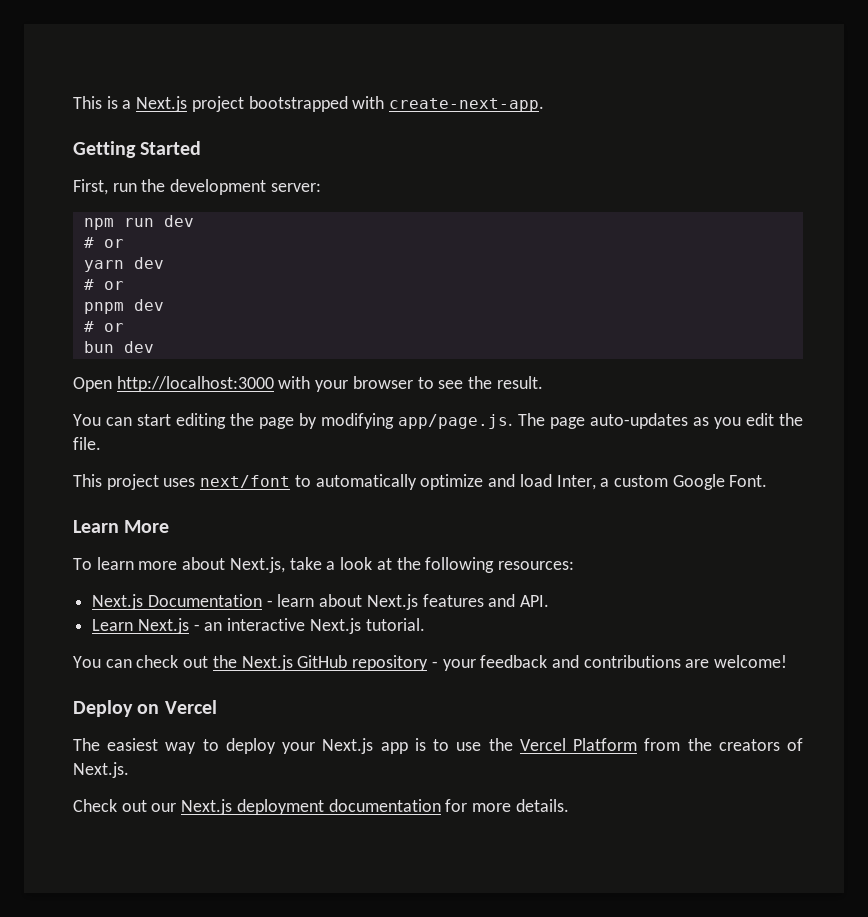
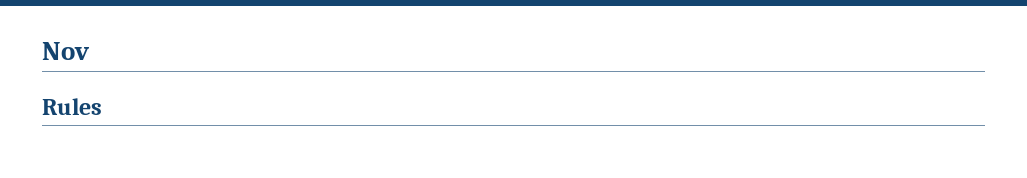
[73,96,545,112] [73,141,202,158] [73,179,321,195] [83,215,194,230] [83,237,124,248] [83,257,164,272] [83,279,124,290] [83,299,164,314] [83,321,124,332] [83,341,154,353] [73,376,543,392] [73,413,803,429] [73,437,101,450] [73,474,768,490] [73,520,170,533] [73,557,574,573] [92,594,550,610] [92,618,425,634] [73,655,788,671] [73,700,217,717] [73,738,804,754] [73,762,129,778] [73,799,569,815] This is a Next.js project bootstrapped with create-next-app. // Getting Started // First, run the development server: // npm run dev // # or // yarn dev // # or // pnpm dev // # or // bun dev // Open http://localhost:3000 with your browser to see the result. // You can start editing the page by modifying app/page.js. The page auto-updates as you edit the file. // This project uses next/font to automatically optimize and load Inter, a custom Google Font. // Learn More // To learn more about Next.js, take a look at the following resources: // Next.js Documentation - learn about Next.js features and API. // Learn Next.js - an interactive Next.js tutorial. // You can check out the Next.js GitHub repository - your feedback and contributions are welcome! // Deploy on Vercel // The easiest way to deploy your Next.js app is to use the Vercel Platform from the creators of Next.js. // Check out our Next.js deployment documentation for more details. -> [42,42,90,60] [42,98,102,115] Nov // Rules

